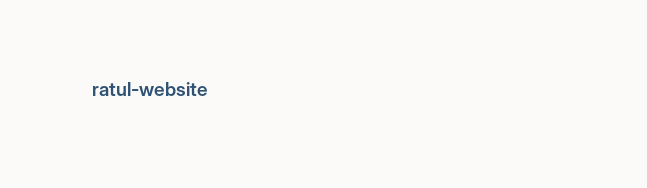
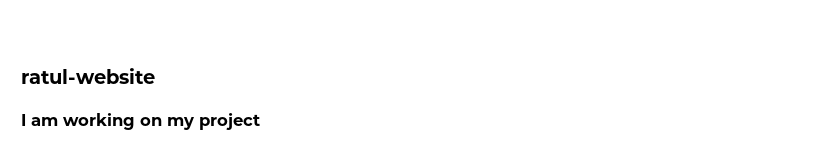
(208, 89) none -> [21,113,260,130] // I am working on my project

